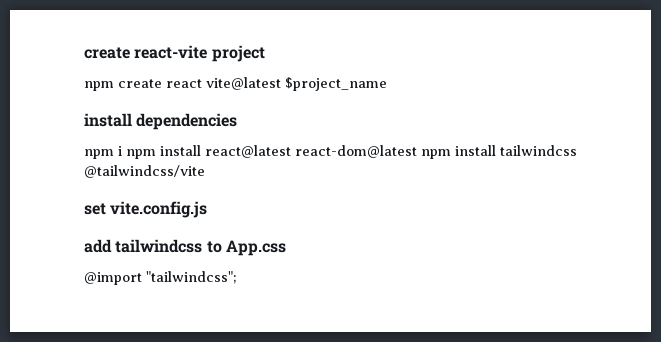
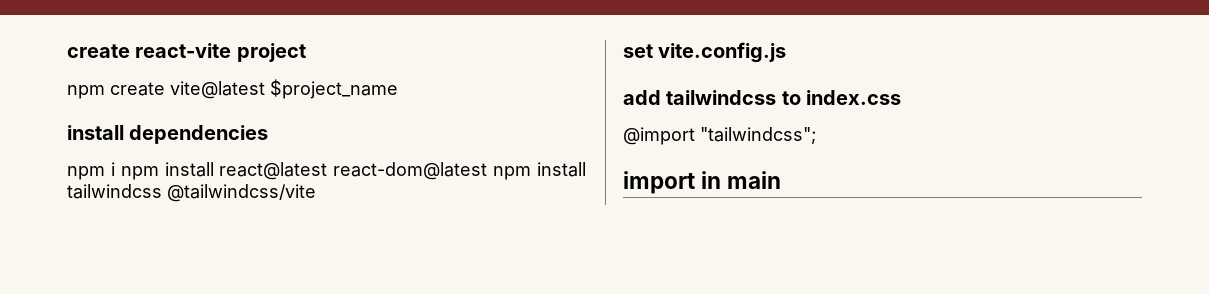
[166,79,202,88] react -> (165, 89) none
[225,240,286,256] App.css -> [806,90,902,105] index.css
(237, 277) none -> [623,171,782,194] // import in main

